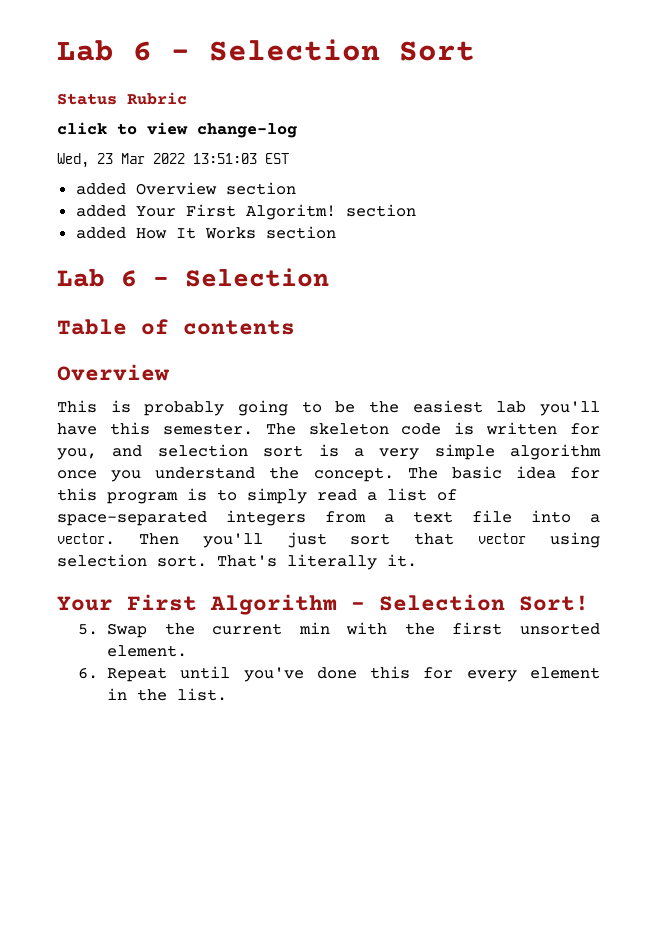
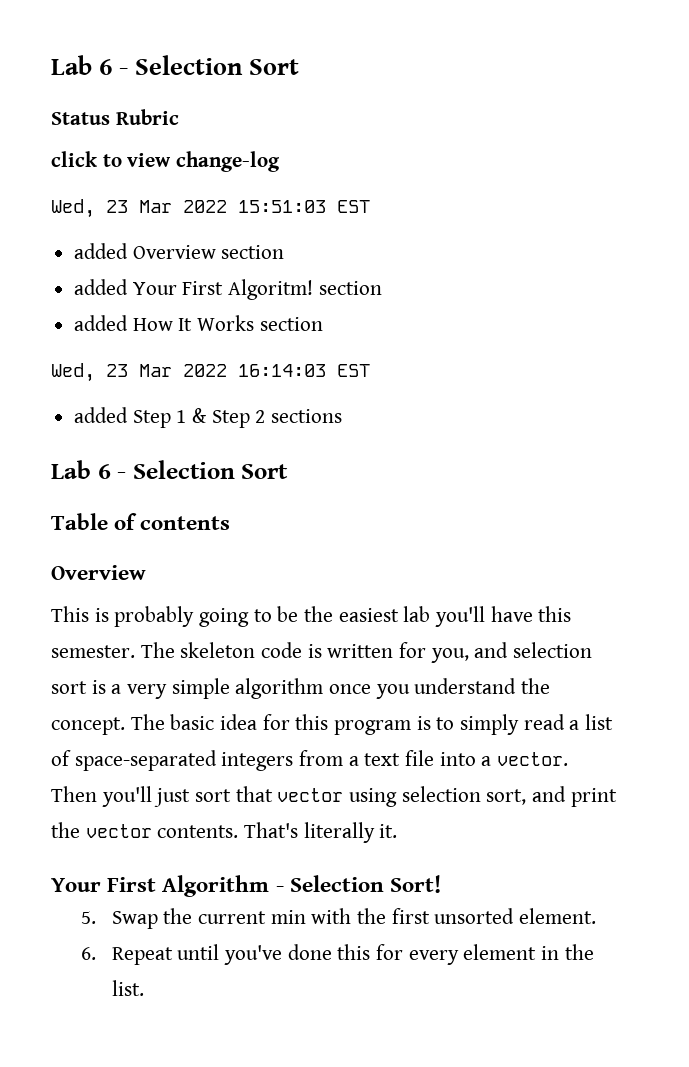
[193,153,257,164] 13:51:03 -> [238,200,326,213] 15:51:03
[57,268,329,287] // Lab 6 - Selection -> [51,363,370,382] [74,407,343,428] [51,460,289,479] // Wed, 23 Mar 2022 16:14:03 EST // added Step 1 & Step 2 sections // Lab 6 - Selection Sort
[157,555,207,567] sort. -> [486,786,617,807] [51,822,239,838] sort, and print the vector contents.

